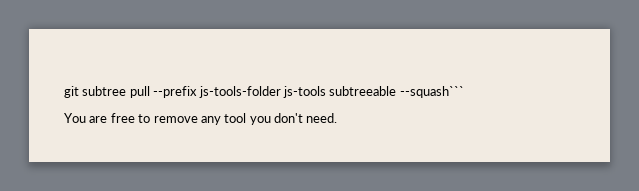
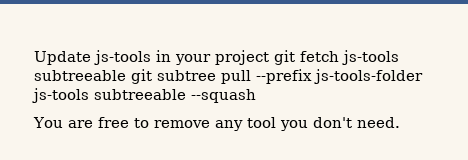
(64, 92) none -> [34,50,399,65] [34,70,126,81] Update js-tools in your project git fetch js-tools subtreeable
[399,86,464,98] --squash``` -> [191,89,256,103] --squash

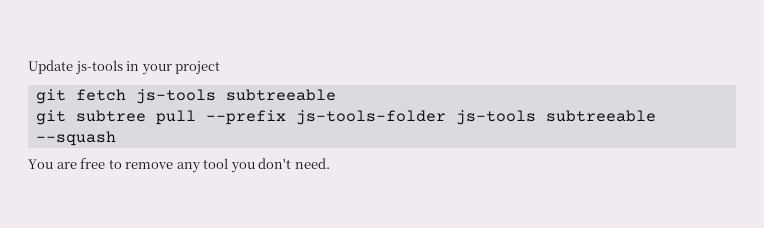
(269, 57) none -> (221, 68) //
(126, 75) none -> (336, 95) //

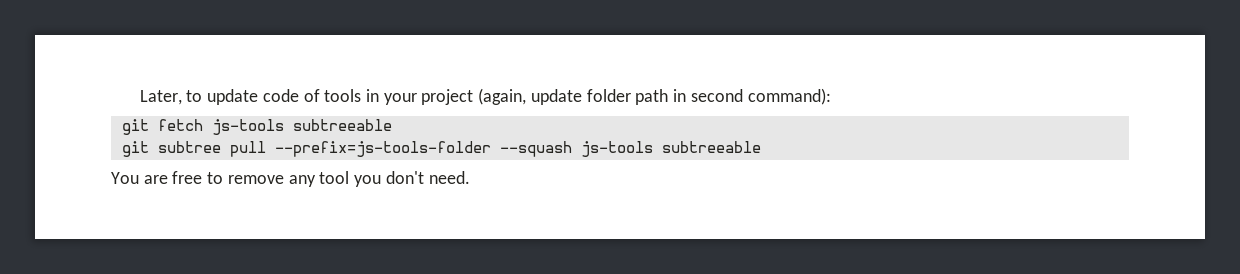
[28,60,221,75] Update js-tools in your project -> [139,88,831,105] Later, to update code of tools in your project (again, update folder path in second command):
[205,110,656,125] [35,131,116,146] --prefix js-tools-folder js-tools subtreeable --squash -> [274,141,761,157] --prefix=js-tools-folder --squash js-tools subtreeable

